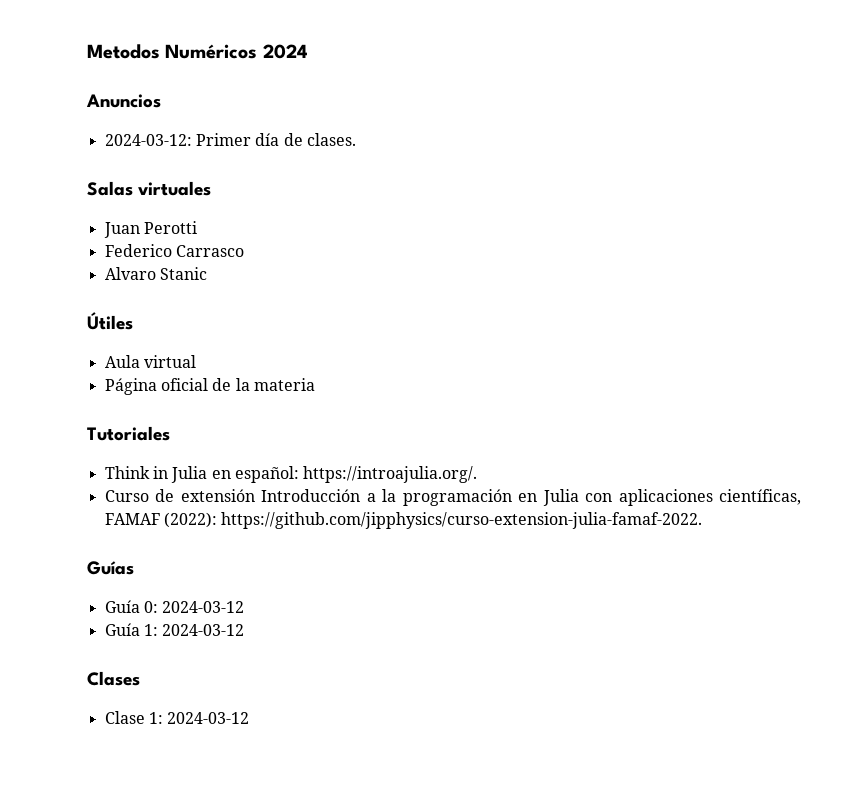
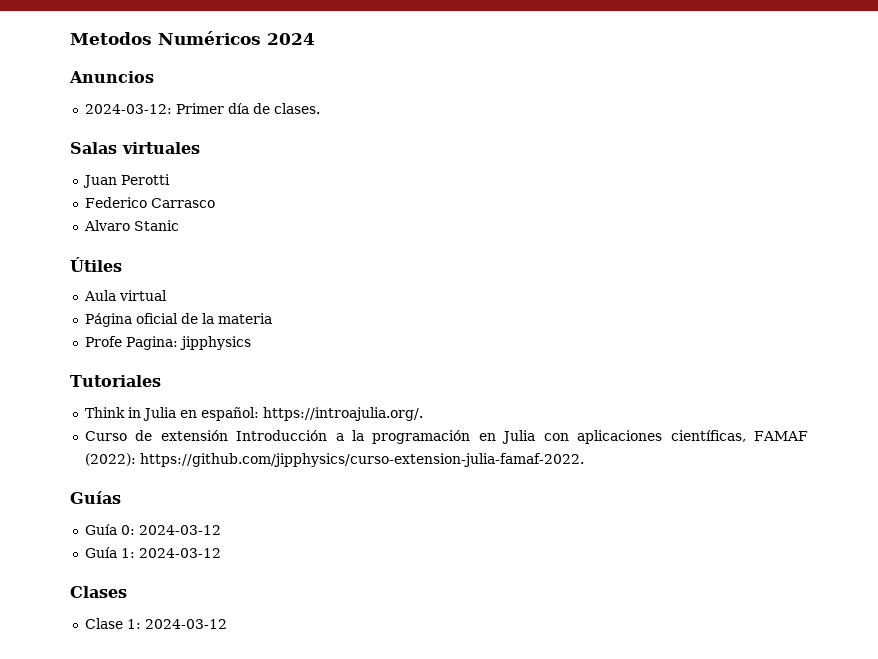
(315, 384) none -> [84,336,251,350] // Profe Pagina: jipphysics

